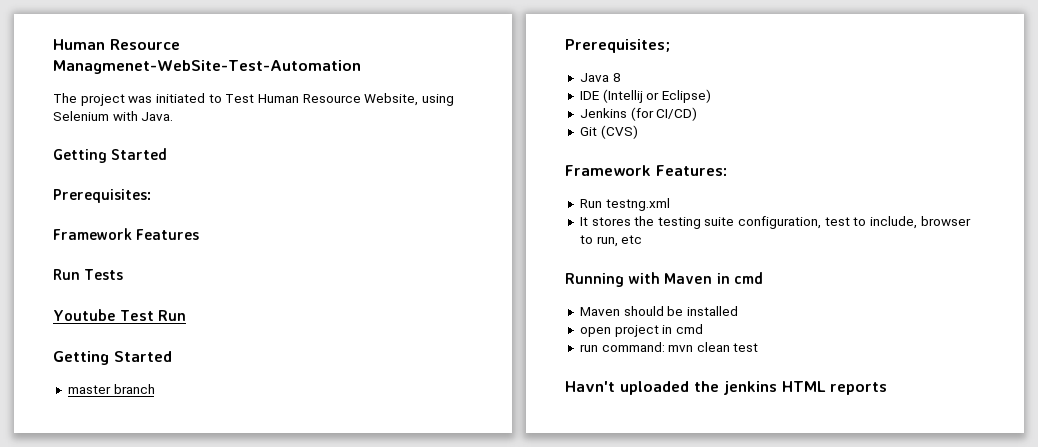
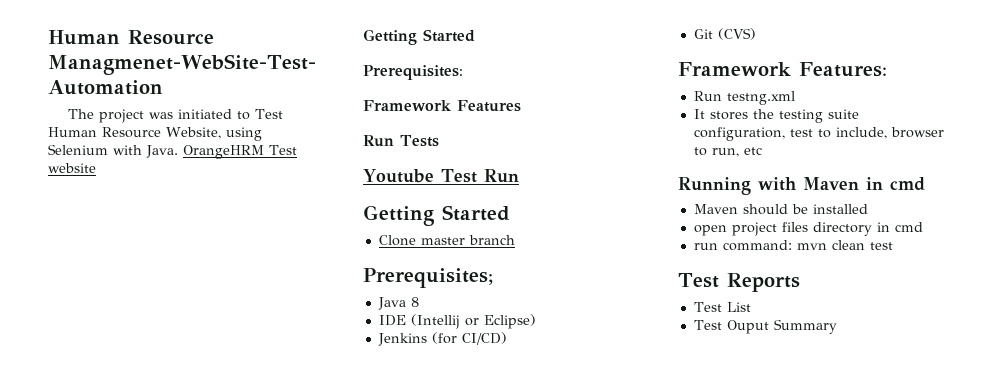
(174, 116) none -> [183,145,297,159] [48,163,96,173] OrangeHRM Test website
(172, 356) none -> [378,235,416,246] Clone
(659, 331) none -> [781,222,872,236] files directory
[565,381,887,395] Havn't uploaded the jenkins HTML reports -> [678,273,800,292] [693,302,751,312] [693,319,837,334] Test Reports // Test List // Test Ouput Summary

